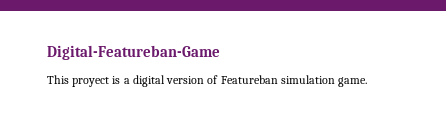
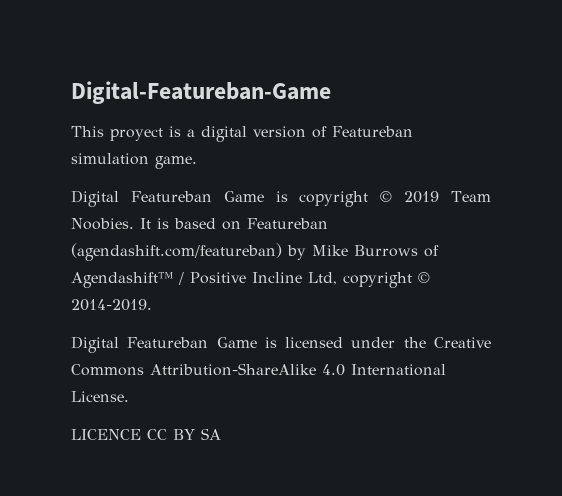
(368, 82) none -> [71,190,492,207] [71,218,328,230] [71,243,439,261] [71,272,430,288] [71,299,152,311] [71,336,491,353] [71,363,446,376] [71,391,129,402] [71,428,221,440] // Digital Featureban Game is copyright © 2019 Team Noobies. It is based on Featureban (agendashift.com/featureban) by Mike Burrows of Agendashift™ / Positive Incline Ltd, copyright © 2014-2019. // Digital Featureban Game is licensed under the Creative Commons Attribution-ShareAlike 4.0 International License. // LICENCE CC BY SA

